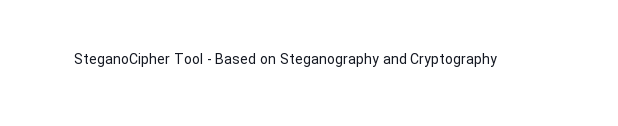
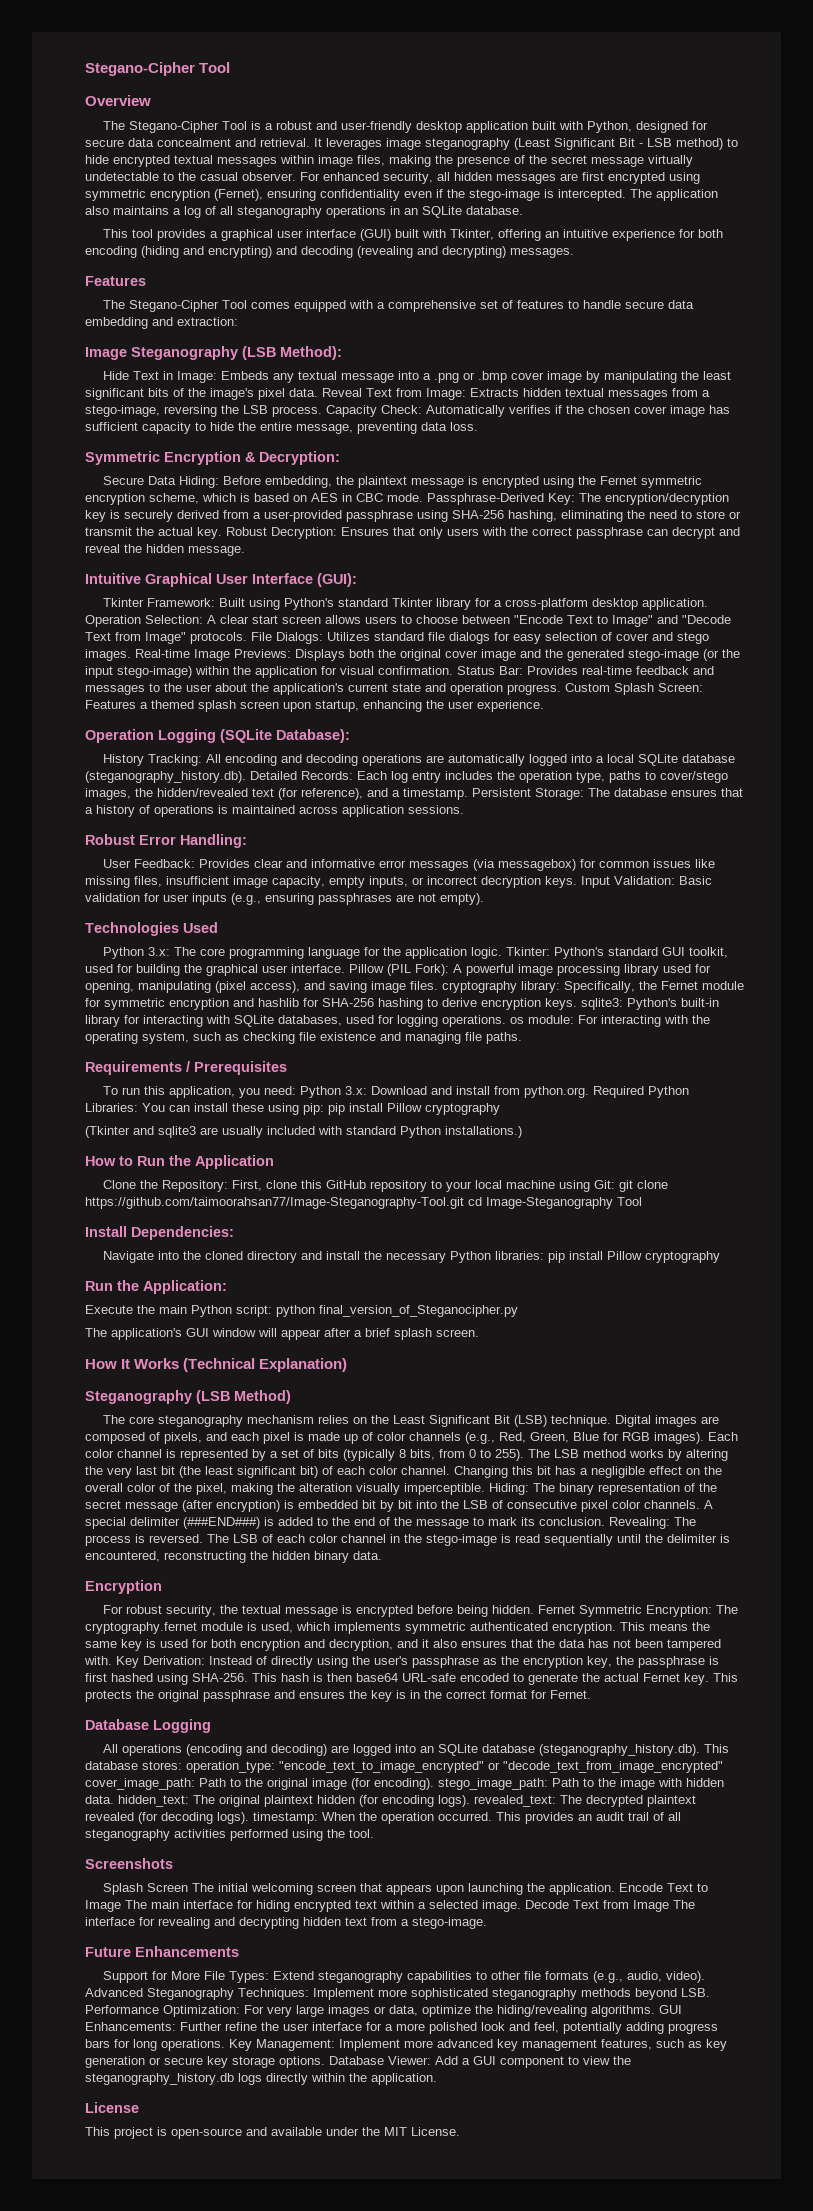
[74,53,498,67] SteganoCipher Tool - Based on Steganography and Cryptography -> [85,62,231,76] [85,95,151,106] [103,121,709,133] [85,138,738,150] [85,155,693,167] [85,172,700,184] [85,189,718,201] [85,206,523,218] [103,229,724,241] [85,246,574,258] [85,276,146,286] [103,300,695,312] [85,317,238,329] [85,346,342,360] [103,371,732,383] [85,388,710,400] [85,405,730,417] [85,422,478,434] [85,451,340,465] [103,476,703,488] [85,493,729,505] [85,510,741,522] [85,527,740,539] [85,544,245,556] [85,573,357,587] [103,598,709,610] [85,615,731,627] [85,632,709,644] [85,649,740,661] [85,666,714,678] [85,683,703,695] [85,700,544,712] [85,729,350,743] [103,754,736,766] [85,771,728,783] [85,788,743,800] [85,805,464,817] [85,834,247,848] [103,859,716,871] [85,876,712,888] [85,893,484,905] [85,922,218,936] [103,947,729,959] [85,964,711,976] [85,981,744,993] [85,998,719,1010] [85,1015,710,1027] [85,1032,522,1044] [85,1061,287,1075] [103,1086,690,1098] [85,1103,500,1115] [85,1126,522,1138] [85,1155,274,1169] [103,1180,669,1192] [85,1197,642,1209] [85,1226,234,1240] [103,1251,721,1263] [85,1280,227,1294] [85,1305,518,1317] [85,1328,479,1340] [85,1358,348,1372] [85,1390,291,1404] [103,1415,720,1427] [85,1432,738,1444] [85,1449,728,1461] [85,1466,722,1478] [85,1483,717,1495] [85,1500,713,1512] [85,1517,696,1529] [85,1534,730,1546] [85,1551,382,1563] [85,1580,162,1594] [103,1605,739,1617] [85,1622,710,1634] [85,1639,721,1651] [84,1656,719,1668] [85,1673,738,1685] [85,1690,591,1702] [85,1719,211,1733] [103,1744,730,1756] [85,1761,723,1773] [85,1778,724,1790] [85,1795,696,1807] [85,1812,681,1824] [85,1829,374,1841] [85,1858,173,1869] [103,1883,709,1895] [85,1900,695,1912] [85,1917,487,1929] [85,1946,239,1957] [103,1971,706,1983] [85,1988,710,2000] [85,2005,682,2017] [85,2022,718,2034] [85,2039,727,2051] [85,2056,631,2068] [85,2073,437,2085] [85,2102,139,2113] [85,2127,460,2139] Stegano-Cipher Tool // Overview // The Stegano-Cipher Tool is a robust and user-friendly desktop application built with Python, designed for secure data concealment and retrieval. It leverages image steganography (Least Significant Bit - LSB method) to hide encrypted textual messages within image files, making the presence of the secret message virtually undetectable to the casual observer. For enhanced security, all hidden messages are first encrypted using symmetric encryption (Fernet), ensuring confidentiality even if the stego-image is intercepted. The application also maintains a log of all steganography operations in an SQLite database. // This tool provides a graphical user interface (GUI) built with Tkinter, offering an intuitive experience for both encoding (hiding and encrypting) and decoding (revealing and decrypting) messages. // Features // The Stegano-Cipher Tool comes equipped with a comprehensive set of features to handle secure data embedding and extraction: // Image Steganography (LSB Method): // Hide Text in Image: Embeds any textual message into a .png or .bmp cover image by manipulating the least significant bits of the image's pixel data. Reveal Text from Image: Extracts hidden textual messages from a stego-image, reversing the LSB process. Capacity Check: Automatically verifies if the chosen cover image has sufficient capacity to hide the entire message, preventing data loss. // Symmetric Encryption & Decryption: // Secure Data Hiding: Before embedding, the plaintext message is encrypted using the Fernet symmetric encryption scheme, which is based on AES in CBC mode. Passphrase-Derived Key: The encryption/decryption key is securely derived from a user-provided passphrase using SHA-256 hashing, eliminating the need to store or transmit the actual key. Robust Decryption: Ensures that only users with the correct passphrase can decrypt and reveal the hidden message. // Intuitive Graphical User Interface (GUI): // Tkinter Framework: Built using Python's standard Tkinter library for a cross-platform desktop application. Operation Selection: A clear start screen allows users to choose between "Encode Text to Image" and "Decode Text from Image" protocols. File Dialogs: Utilizes standard file dialogs for easy selection of cover and stego images. Real-time Image Previews: Displays both the original cover image and the generated stego-image (or the input stego-image) within the application for visual confirmation. Status Bar: Provides real-time feedback and messages to the user about the application's current state and operation progress. Custom Splash Screen: Features a themed splash screen upon startup, enhancing the user experience. // Operation Logging (SQLite Database): // History Tracking: All encoding and decoding operations are automatically logged into a local SQLite database (steganography_history.db). Detailed Records: Each log entry includes the operation type, paths to cover/stego images, the hidden/revealed text (for reference), and a timestamp. Persistent Storage: The database ensures that a history of operations is maintained across application sessions. // Robust Error Handling: // User Feedback: Provides clear and informative error messages (via messagebox) for common issues like missing files, insufficient image capacity, empty inputs, or incorrect decryption keys. Input Validation: Basic validation for user inputs (e.g., ensuring passphrases are not empty). // Technologies Used // Python 3.x: The core programming language for the application logic. Tkinter: Python's standard GUI toolkit, used for building the graphical user interface. Pillow (PIL Fork): A powerful image processing library used for opening, manipulating (pixel access), and saving image files. cryptography library: Specifically, the Fernet module for symmetric encryption and hashlib for SHA-256 hashing to derive encryption keys. sqlite3: Python's built-in library for interacting with SQLite databases, used for logging operations. os module: For interacting with the operating system, such as checking file existence and managing file paths. // Requirements / Prerequisites // To run this application, you need: Python 3.x: Download and install from python.org. Required Python Libraries: You can install these using pip: pip install Pillow cryptography // (Tkinter and sqlite3 are usually included with standard Python installations.) // How to Run the Application // Clone the Repository: First, clone this GitHub repository to your local machine using Git: git clone https://github.com/taimoorahsan77/Image-Steganography-Tool.git cd Image-Steganography Tool // Install Dependencies: // Navigate into the cloned directory and install the necessary Python libraries: pip install Pillow cryptography // Run the Application: // Execute the main Python script: python final_version_of_Steganocipher.py // The application's GUI window will appear after a brief splash screen. // How It Works (Technical Explanation) // Steganography (LSB Method) // The core steganography mechanism relies on the Least Significant Bit (LSB) technique. Digital images are composed of pixels, and each pixel is made up of color channels (e.g., Red, Green, Blue for RGB images). Each color channel is represented by a set of bits (typically 8 bits, from 0 to 255). The LSB method works by altering the very last bit (the least significant bit) of each color channel. Changing this bit has a negligible effect on the overall color of the pixel, making the alteration visually imperceptible. Hiding: The binary representation of the secret message (after encryption) is embedded bit by bit into the LSB of consecutive pixel color channels. A special delimiter (###END###) is added to the end of the message to mark its conclusion. Revealing: The process is reversed. The LSB of each color channel in the stego-image is read sequentially until the delimiter is encountered, reconstructing the hidden binary data. // Encryption // For robust security, the textual message is encrypted before being hidden. Fernet Symmetric Encryption: The cryptography.fernet module is used, which implements symmetric authenticated encryption. This means the same key is used for both encryption and decryption, and it also ensures that the data has not been tampered with. Key Derivation: Instead of directly using the user's passphrase as the encryption key, the passphrase is first hashed using SHA-256. This hash is then base64 URL-safe encoded to generate the actual Fernet key. This protects the original passphrase and ensures the key is in the correct format for Fernet. // Database Logging // All operations (encoding and decoding) are logged into an SQLite database (steganography_history.db). This database stores: operation_type: "encode_text_to_image_encrypted" or "decode_text_from_image_encrypted" cover_image_path: Path to the original image (for encoding). stego_image_path: Path to the image with hidden data. hidden_text: The original plaintext hidden (for encoding logs). revealed_text: The decrypted plaintext revealed (for decoding logs). timestamp: When the operation occurred. This provides an audit trail of all steganography activities performed using the tool. // Screenshots // Splash Screen The initial welcoming screen that appears upon launching the application. Encode Text to Image The main interface for hiding encrypted text within a selected image. Decode Text from Image The interface for revealing and decrypting hidden text from a stego-image. // Future Enhancements // Support for More File Types: Extend steganography capabilities to other file formats (e.g., audio, video). Advanced Steganography Techniques: Implement more sophisticated steganography methods beyond LSB. Performance Optimization: For very large images or data, optimize the hiding/revealing algorithms. GUI Enhancements: Further refine the user interface for a more polished look and feel, potentially adding progress bars for long operations. Key Management: Implement more advanced key management features, such as key generation or secure key storage options. Database Viewer: Add a GUI component to view the steganography_history.db logs directly within the application. // License // This project is open-source and available under the MIT License.

